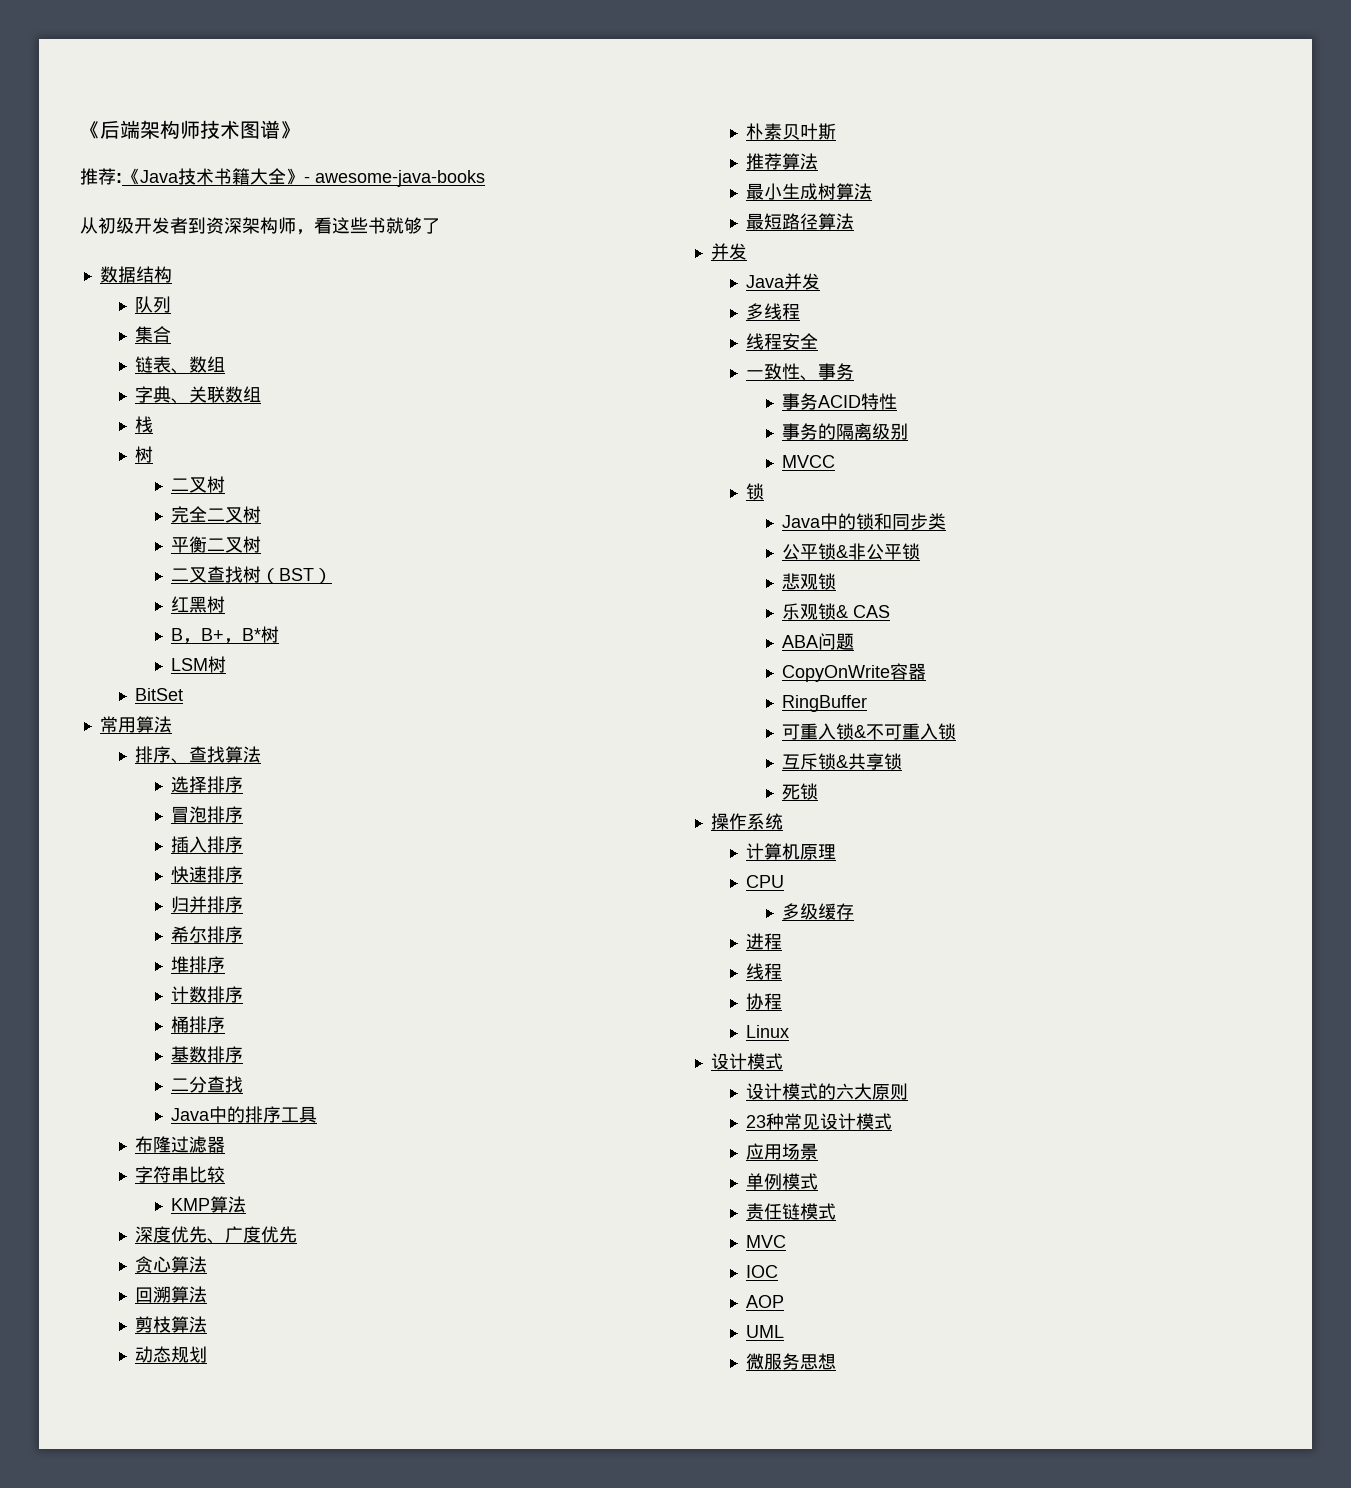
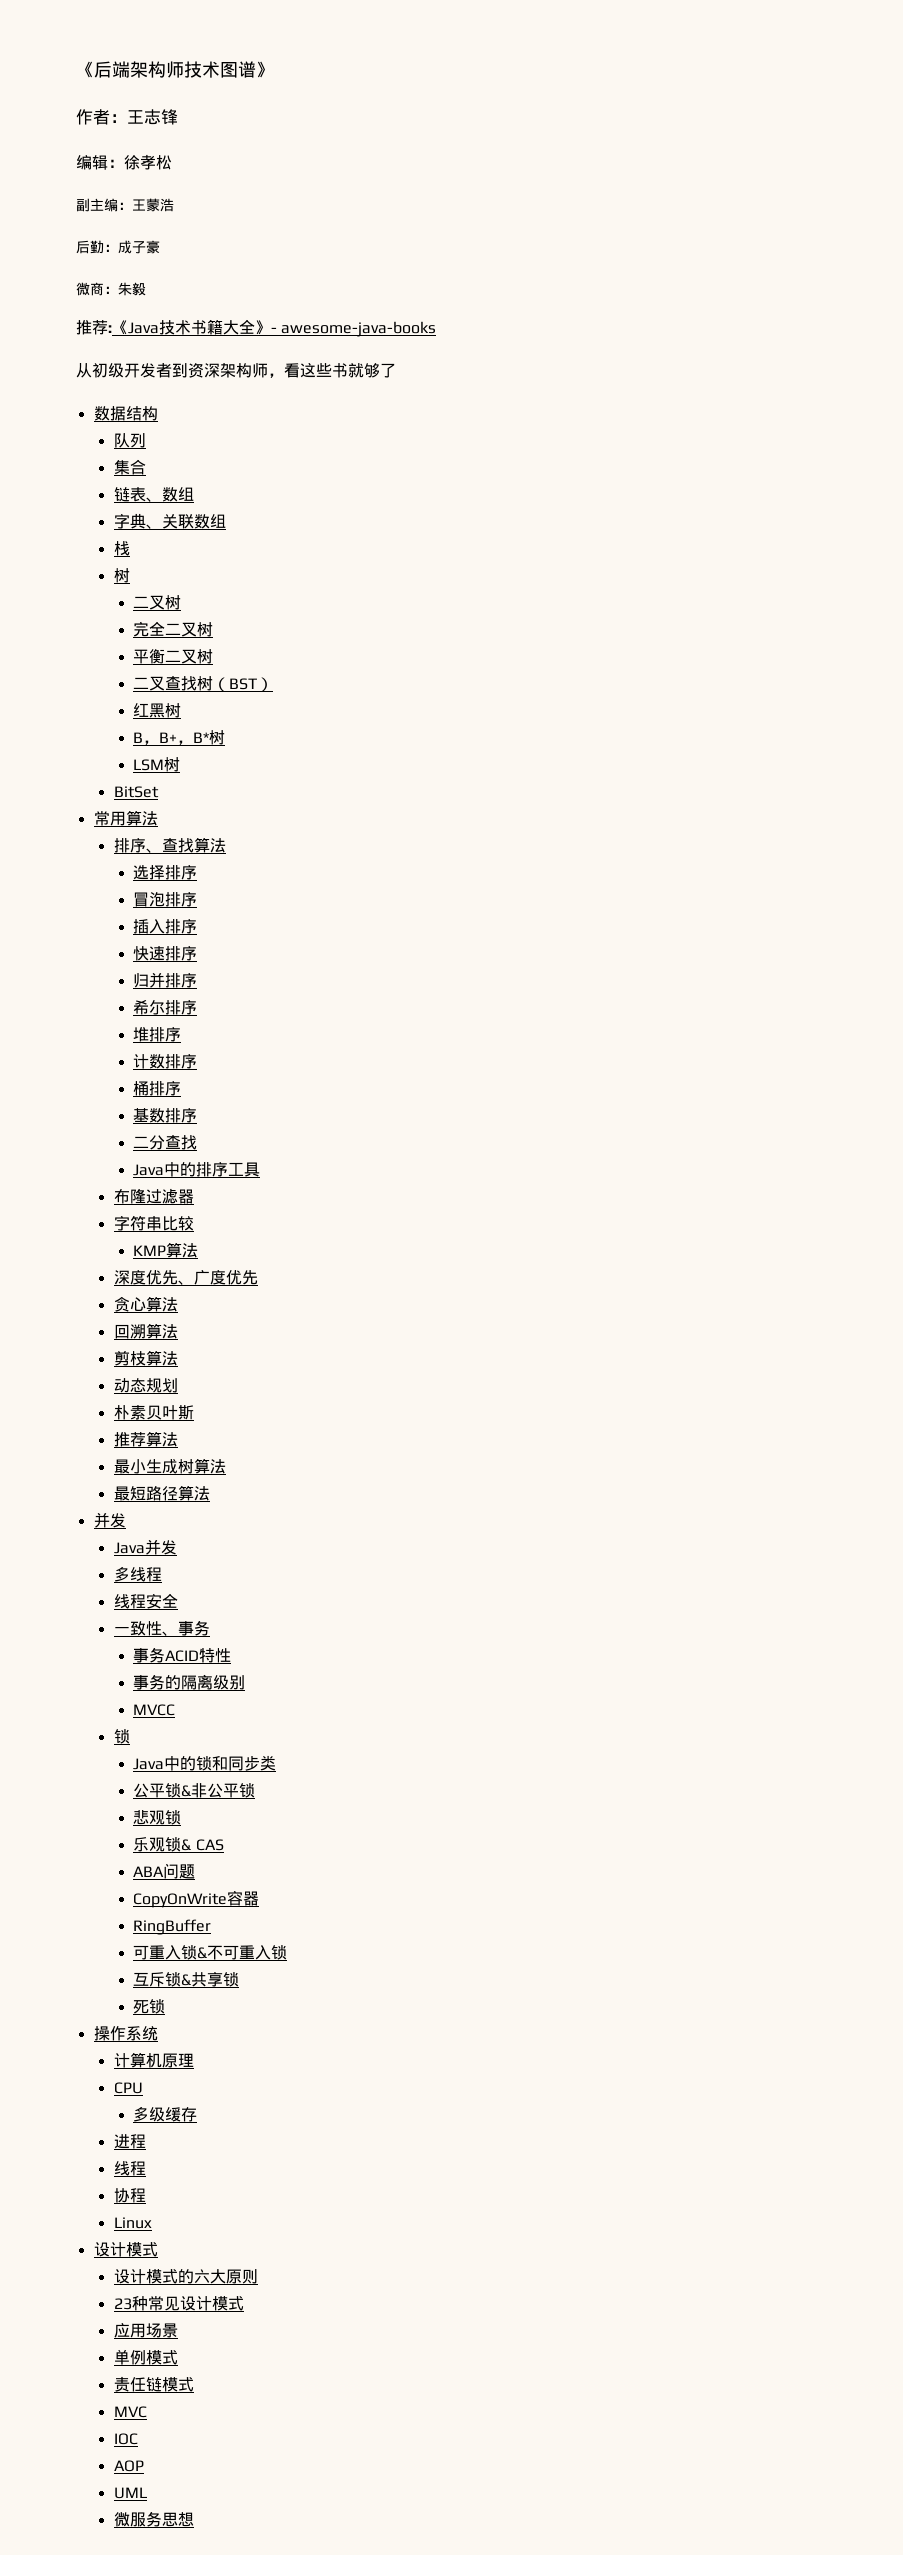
(300, 130) none -> [76,109,178,125] [76,154,172,170] [76,198,174,212] [76,240,160,254] [76,282,146,296] // 作者：王志锋 // 编辑：徐孝松 // 副主编：王蒙浩 // 后勤：成子豪 // 微商：朱毅

